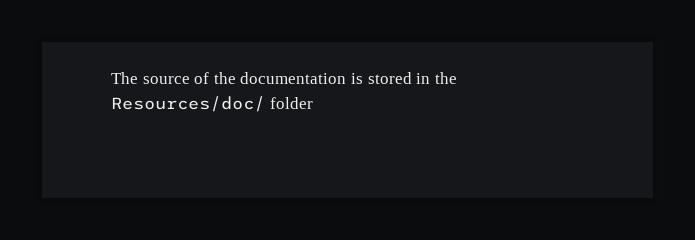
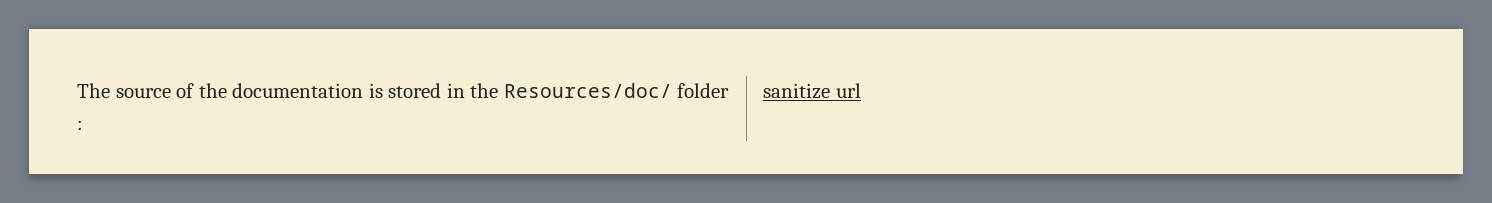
(313, 103) none -> [77,120,83,130] [763,83,861,99] : // sanitize url

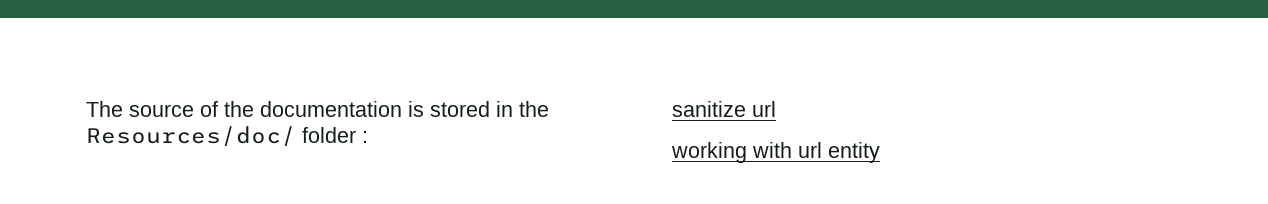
(861, 90) none -> [671,142,880,163] // working with url entity

